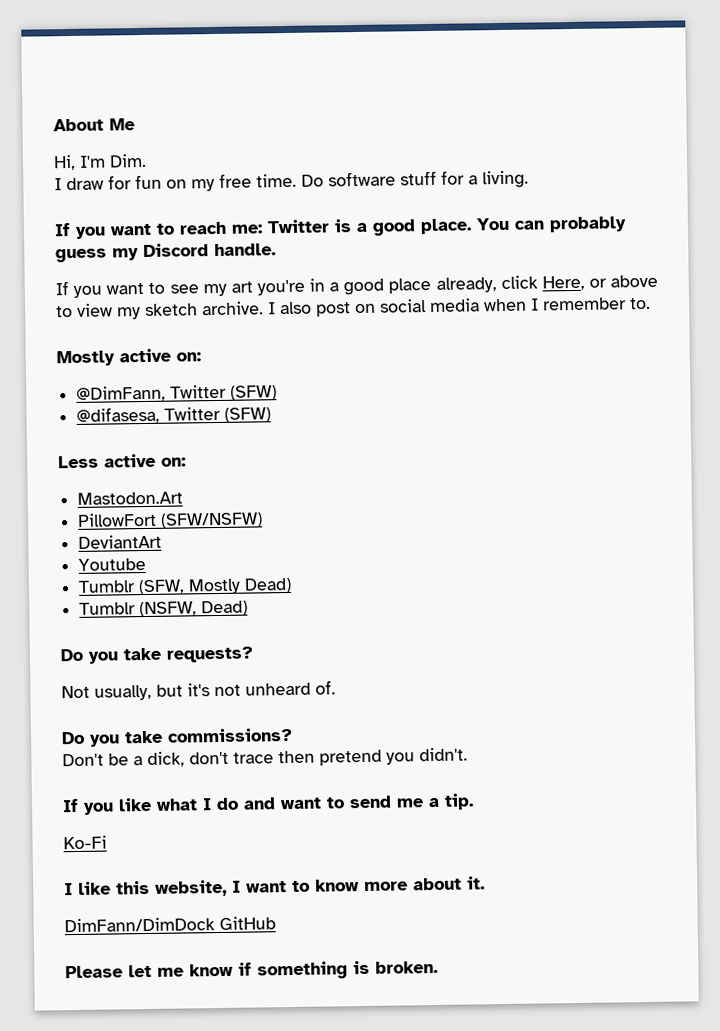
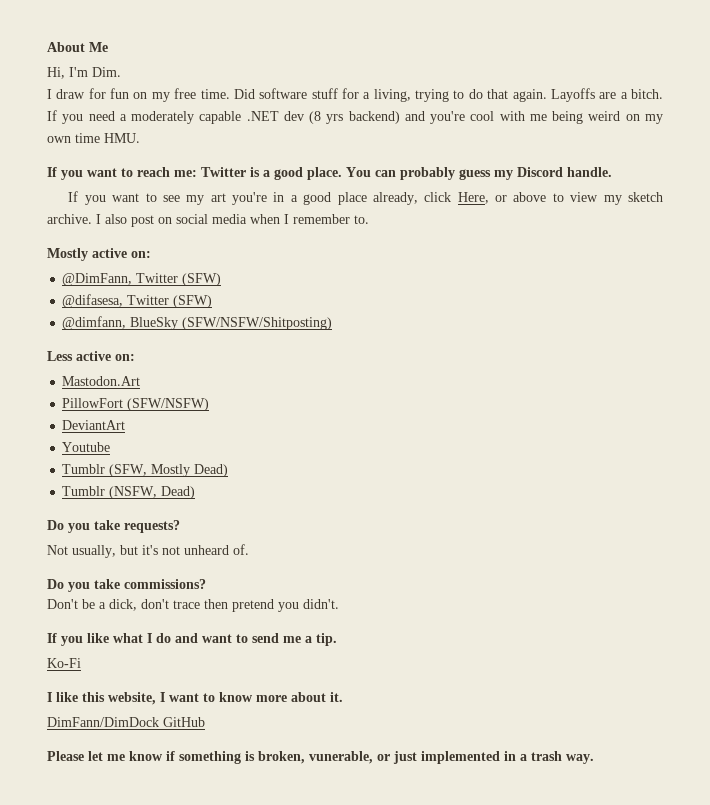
[301,174,324,187] Do -> [233,89,255,99] Did
[482,170,529,189] living. -> [373,88,664,102] [47,110,663,124] [47,133,140,143] living, trying to do that again. Layoffs are a bitch. If you need a moderately capable .NET dev (8 yrs backend) and you're cool with me being weird on my own time HMU.
(272, 415) none -> [62,316,333,330] // @dimfann, BlueSky (SFW/NSFW/Shitposting)
[375,960,438,974] broken. -> [258,751,594,764] broken, vunerable, or just implemented in a trash way.

